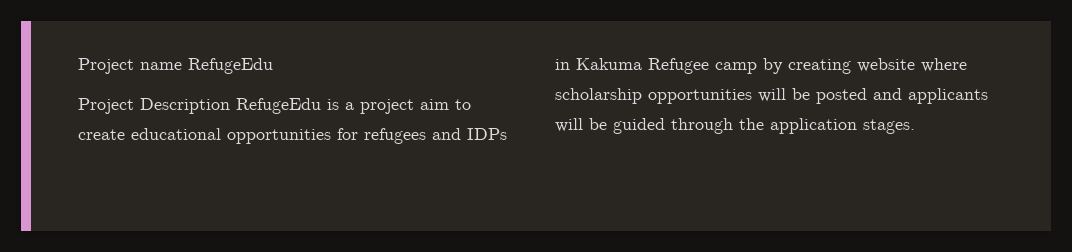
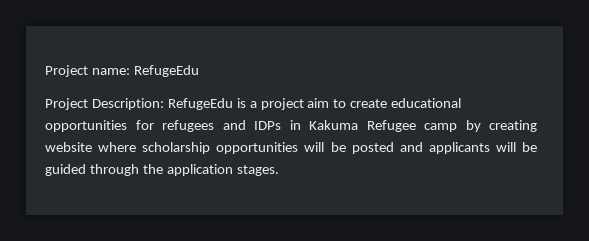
[78,58,182,74] Project name -> [45,65,130,77] Project name:
[140,98,230,114] Description -> [91,98,164,110] Description:

